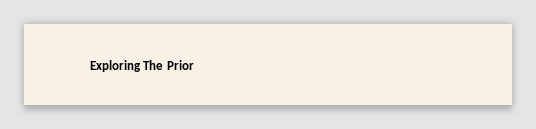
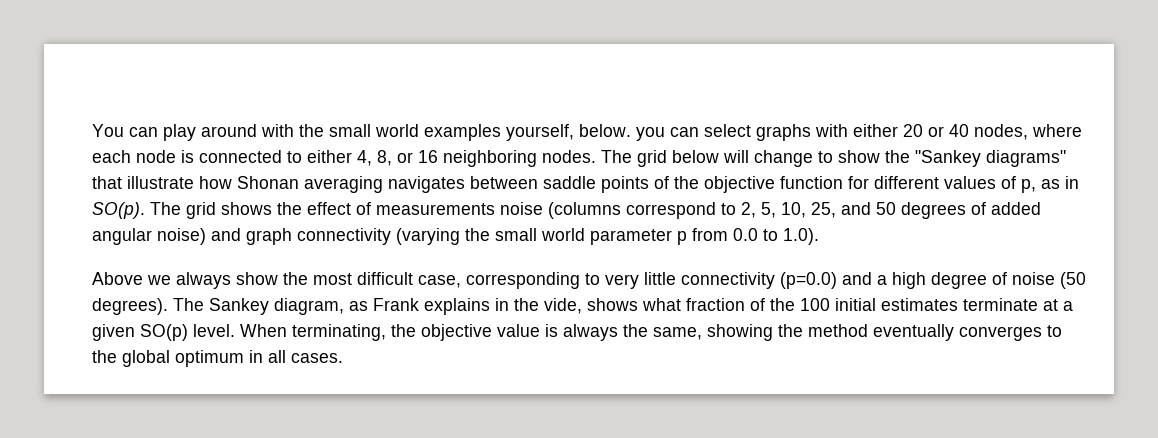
[90,60,194,72] Exploring The Prior -> [92,124,1082,141] [92,150,1066,167] [92,176,1079,193] [92,202,1041,219] [92,228,819,245] [92,272,1086,289] [92,298,1073,315] [92,324,1062,341] [92,350,343,367] You can play around with the small world examples yourself, below. you can select graphs with either 20 or 40 nodes, where each node is connected to either 4, 8, or 16 neighboring nodes. The grid below will change to show the "Sankey diagrams" that illustrate how Shonan averaging navigates between saddle points of the objective function for different values of p, as in SO(p). The grid shows the effect of measurements noise (columns correspond to 2, 5, 10, 25, and 50 degrees of added angular noise) and graph connectivity (varying the small world parameter p from 0.0 to 1.0). // Above we always show the most difficult case, corresponding to very little connectivity (p=0.0) and a high degree of noise (50 degrees). The Sankey diagram, as Frank explains in the vide, shows what fraction of the 100 initial estimates terminate at a given SO(p) level. When terminating, the objective value is always the same, showing the method eventually converges to the global optimum in all cases.

